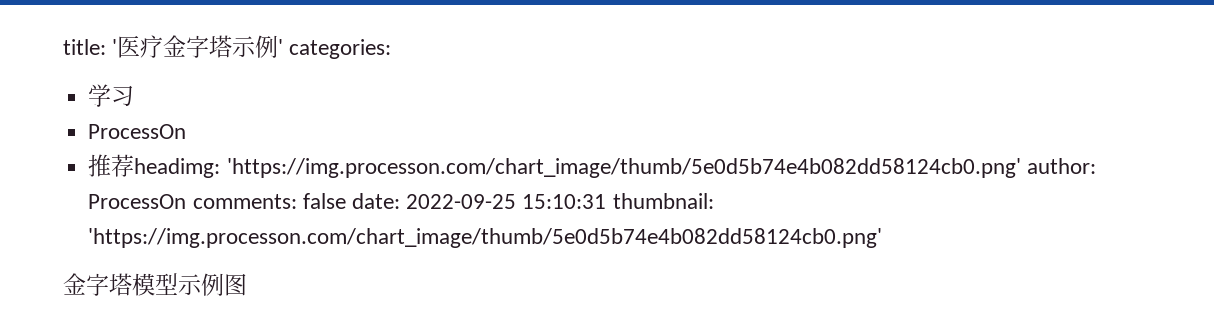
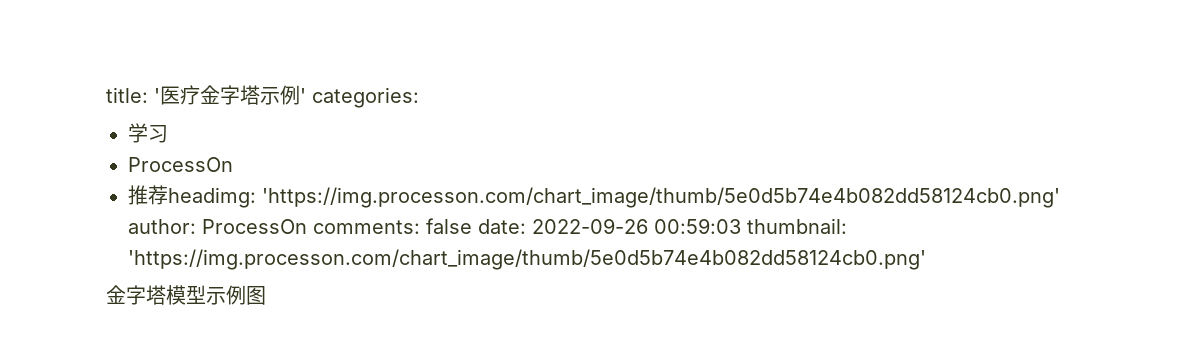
[406,194,607,209] 2022-09-25 15:10:31 -> [532,218,741,234] 2022-09-26 00:59:03

